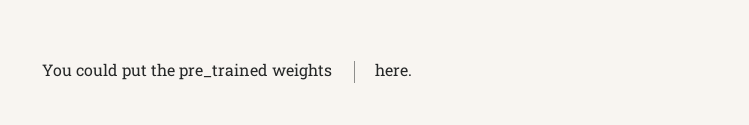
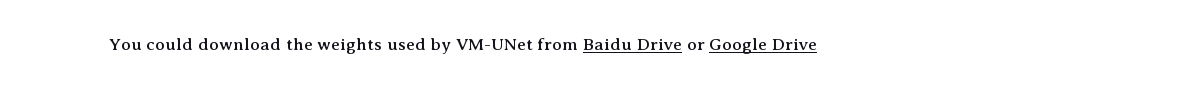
[121,63,412,80] put the pre_trained weights here. -> [197,38,817,54] download the weights used by VM-UNet from Baidu Drive or Google Drive

